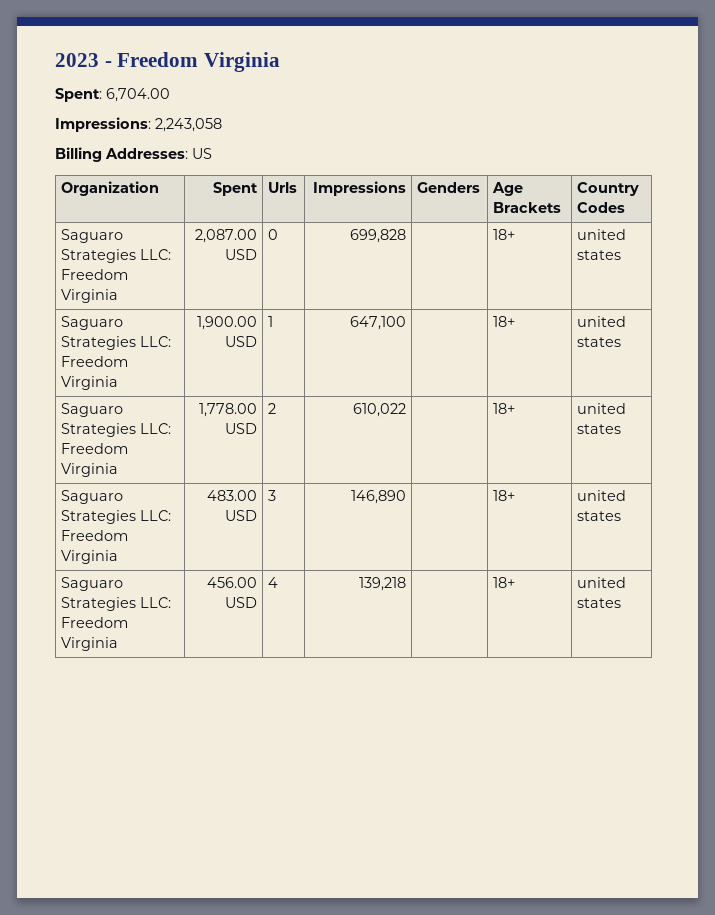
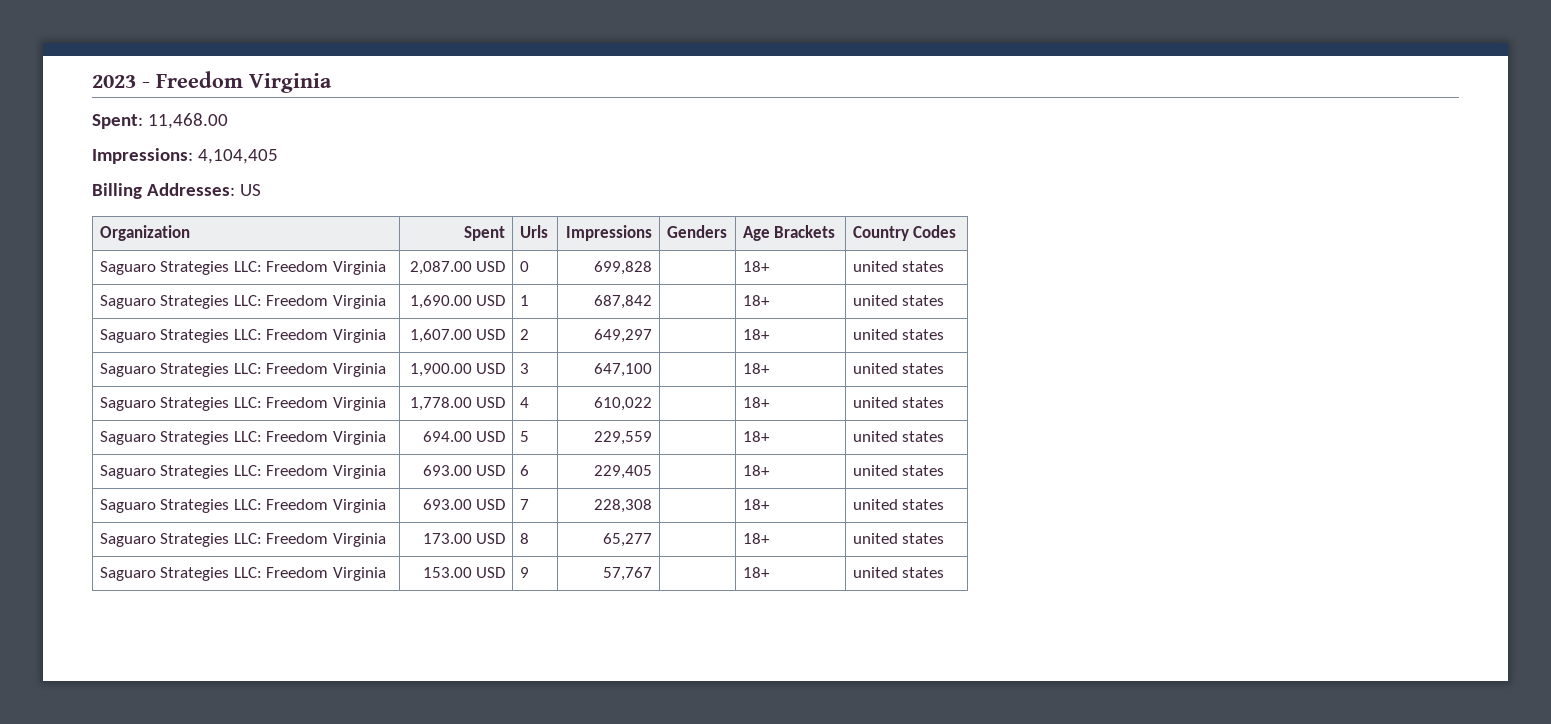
[106,88,170,102] 6,704.00 -> [147,113,228,129] 11,468.00
[155,118,222,132] 2,243,058 -> [197,149,278,164] 4,104,405
(622, 255) none -> [99,295,386,309] [409,295,506,309] [519,295,529,306] [594,295,653,309] [742,295,770,306] [852,295,945,306] [99,329,386,343] [409,329,506,343] [519,329,529,340] [594,329,653,343] [742,329,770,340] [852,329,945,340] // Saguaro Strategies LLC: Freedom Virginia | 1,690.00 USD | 1 | 687,842 | | 18+ | united states // Saguaro Strategies LLC: Freedom Virginia | 1,607.00 USD | 2 | 649,297 | | 18+ | united states
[268,316,274,327] 1 -> [519,363,529,374] 3
[268,403,277,414] 2 -> [519,397,529,408] 4
[206,490,257,501] [224,510,257,521] [268,490,277,501] [350,490,406,504] [493,490,516,501] [577,490,627,501] [577,511,622,521] [61,577,124,591] [61,597,172,611] [61,617,129,628] [61,637,119,651] [206,577,257,588] [224,597,257,608] [268,577,279,588] [358,577,406,591] [493,577,516,588] [577,577,627,588] [577,598,622,608] 483.00 USD | 3 | 146,890 | | 18+ | united states // Saguaro Strategies LLC: Freedom Virginia | 456.00 USD | 4 | 139,218 | | 18+ | united states -> [422,431,506,442] [519,431,529,442] [594,431,653,445] [742,431,770,442] [852,431,945,442] [99,465,386,479] [422,465,506,476] [519,465,529,476] [594,465,653,479] [742,465,770,476] [852,465,945,476] [99,499,386,513] [422,499,506,510] [519,499,529,510] [594,499,653,513] [742,499,770,510] [852,499,945,510] [99,533,386,547] [422,533,506,544] [519,533,529,544] [603,533,653,547] [742,533,770,544] [852,533,945,544] [99,567,386,581] [422,567,506,578] [519,567,529,578] [603,567,653,581] [742,567,770,578] [852,567,945,578] 694.00 USD | 5 | 229,559 | | 18+ | united states // Saguaro Strategies LLC: Freedom Virginia | 693.00 USD | 6 | 229,405 | | 18+ | united states // Saguaro Strategies LLC: Freedom Virginia | 693.00 USD | 7 | 228,308 | | 18+ | united states // Saguaro Strategies LLC: Freedom Virginia | 173.00 USD | 8 | 65,277 | | 18+ | united states // Saguaro Strategies LLC: Freedom Virginia | 153.00 USD | 9 | 57,767 | | 18+ | united states

